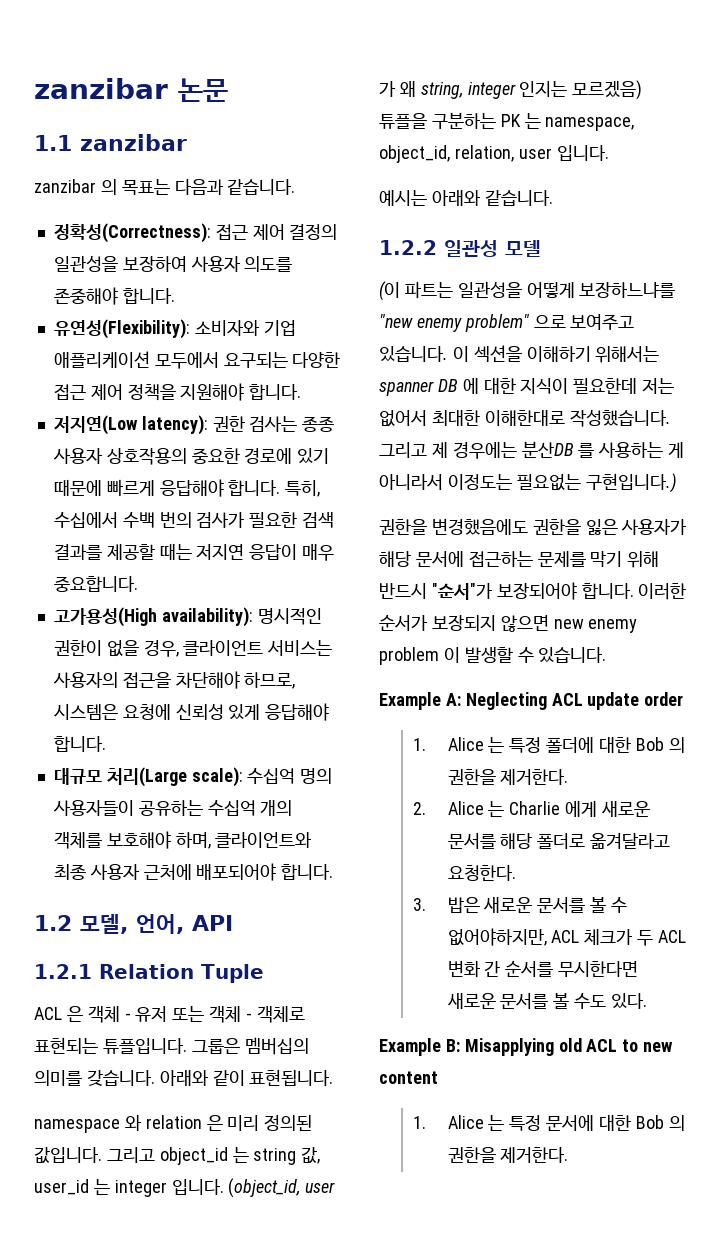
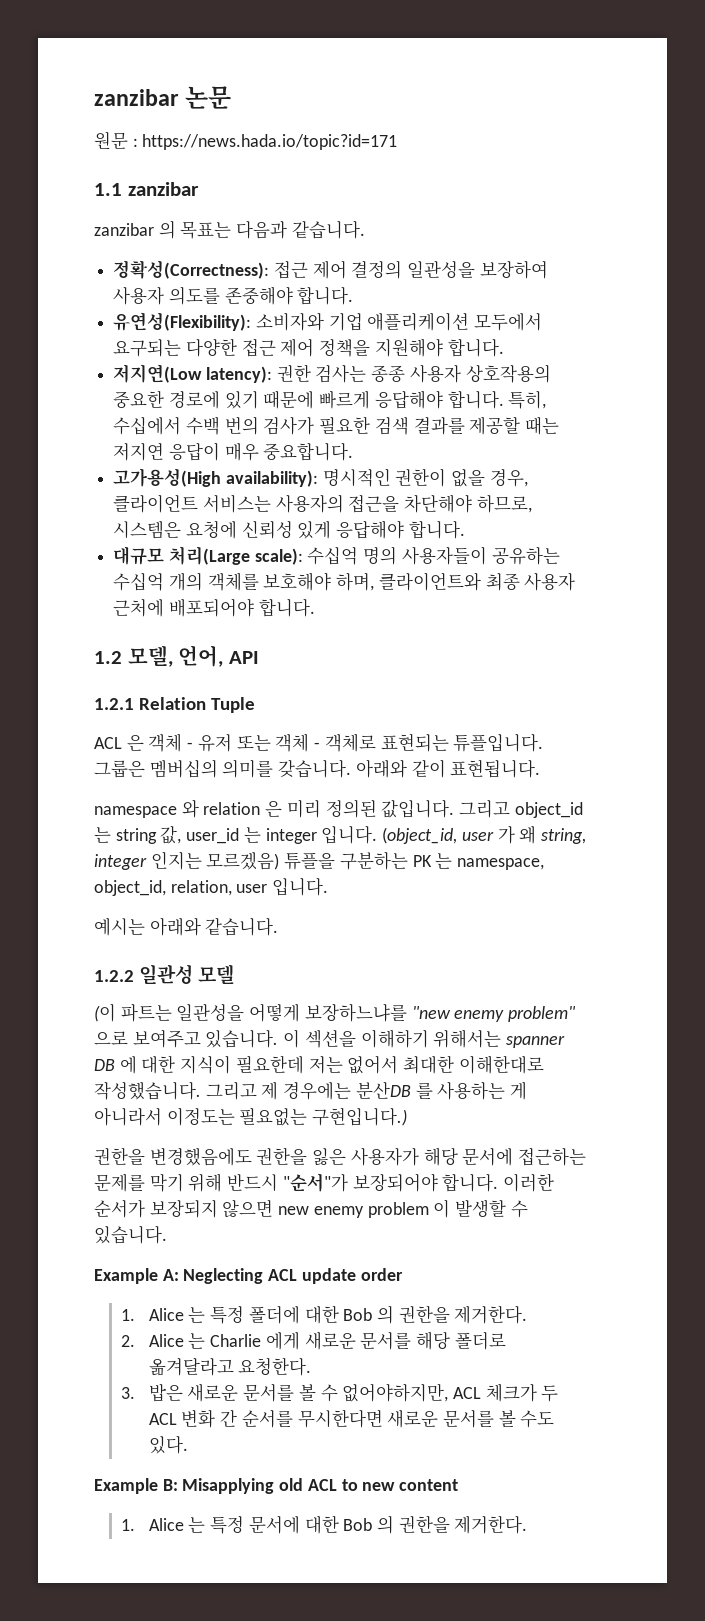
(228, 90) none -> [94,131,398,150] // 원문 : https://news.hada.io/topic?id=171

